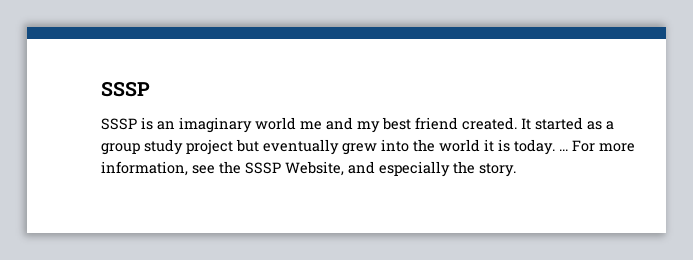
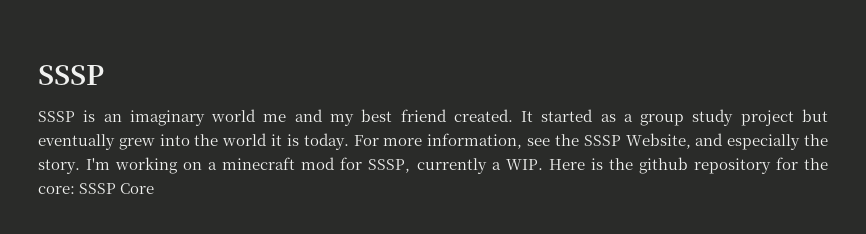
[559,149,568,151] ... -> (349, 141) none
(516, 170) none -> [86,157,828,174] [38,183,155,194] I'm working on a minecraft mod for SSSP, currently a WIP. Here is the github repository for the core: SSSP Core

